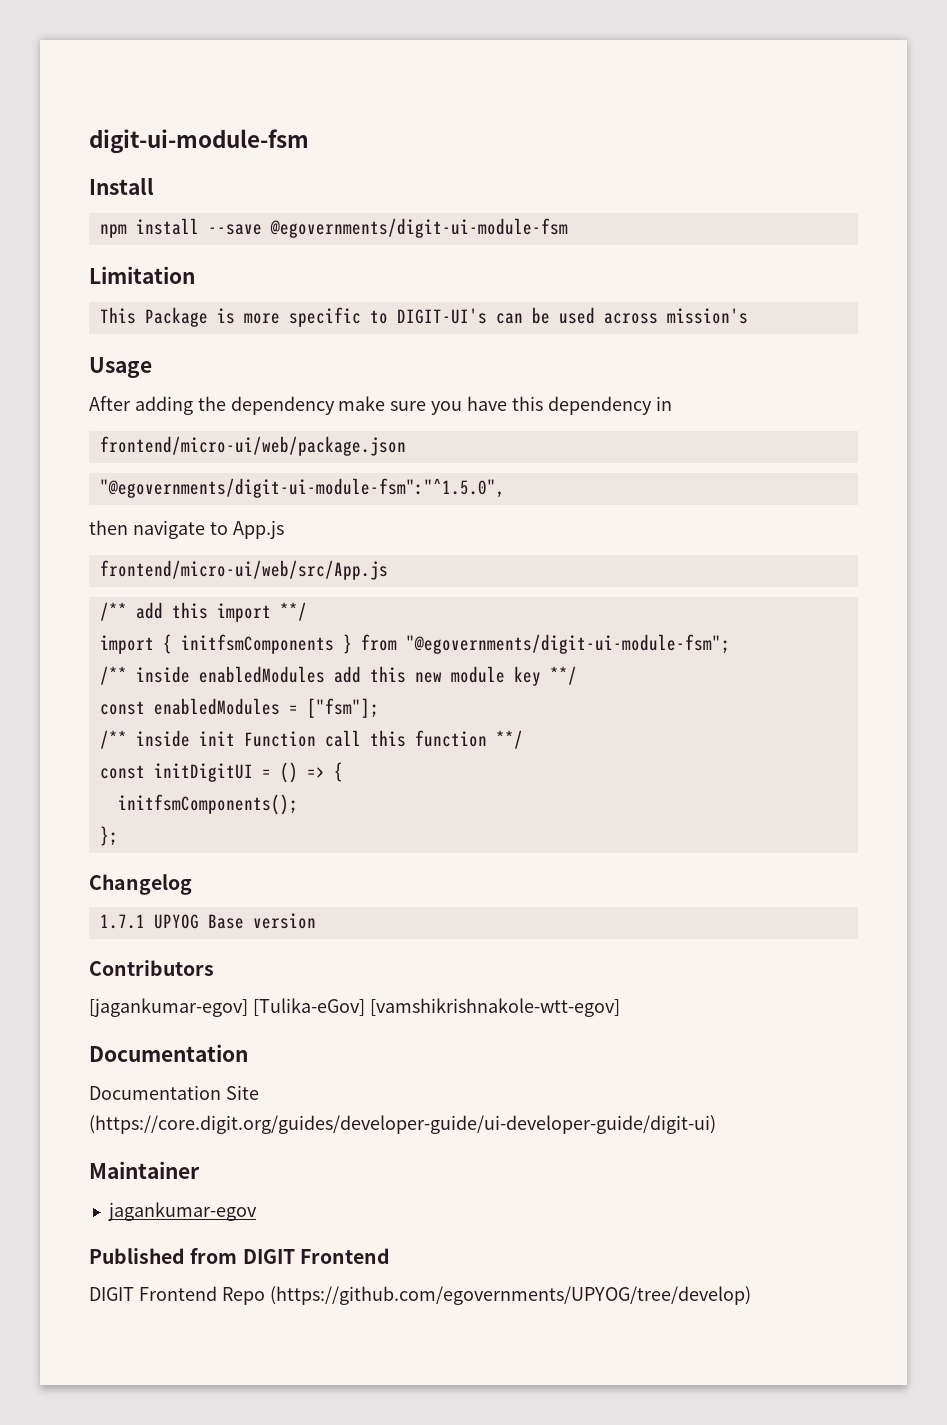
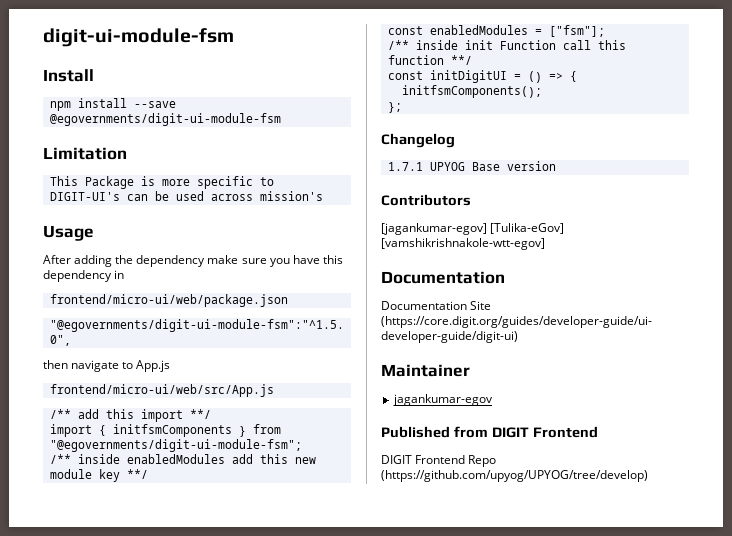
[269,1286,751,1305] (https://github.com/egovernments/UPYOG/tree/develop) -> [381,470,648,482] (https://github.com/upyog/UPYOG/tree/develop)

